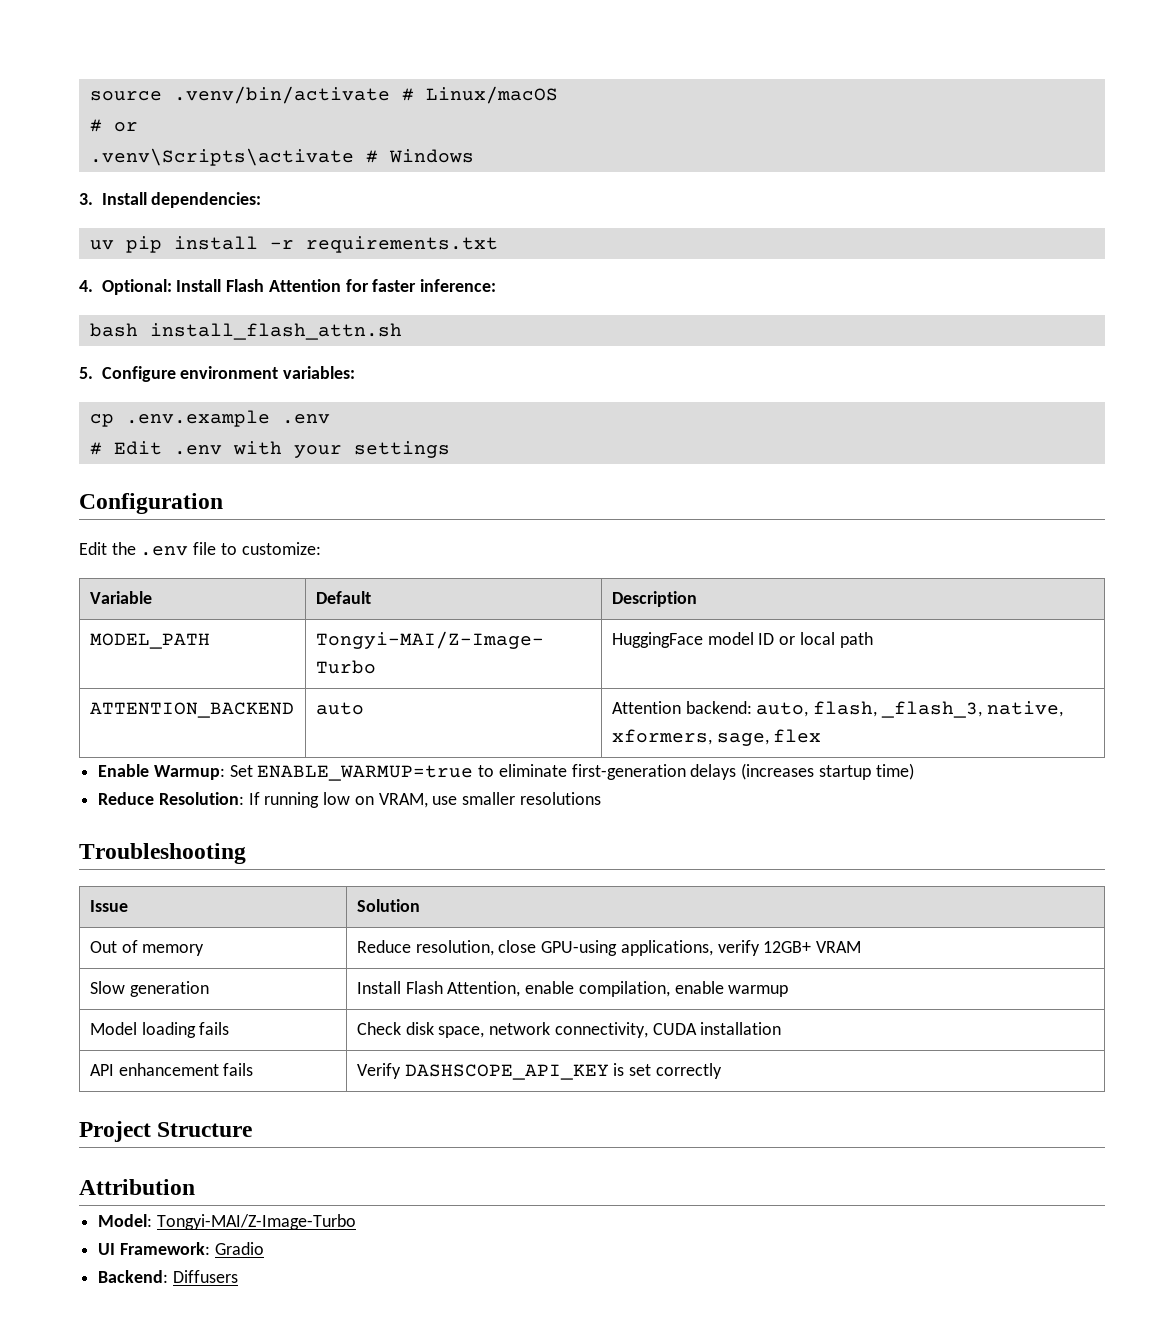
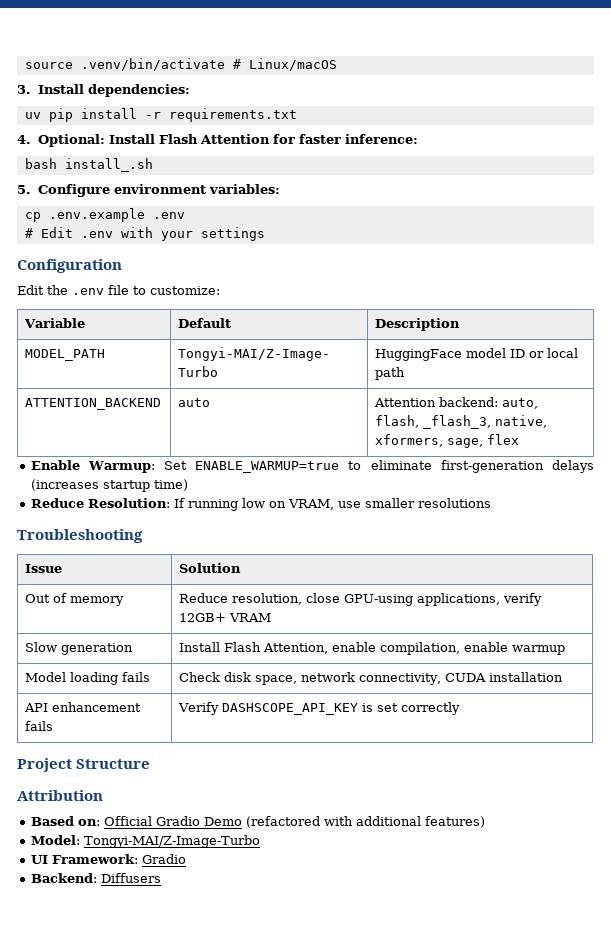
[89,119,138,132] [89,148,474,166] // # or // .venv\Scripts\activate # Windows -> (337, 64) none
[149,323,402,340] install_flash_attn.sh -> [64,158,153,172] install_.sh
(195, 1187) none -> [30,816,485,828] // Based on: Official Gradio Demo (refactored with additional features)

